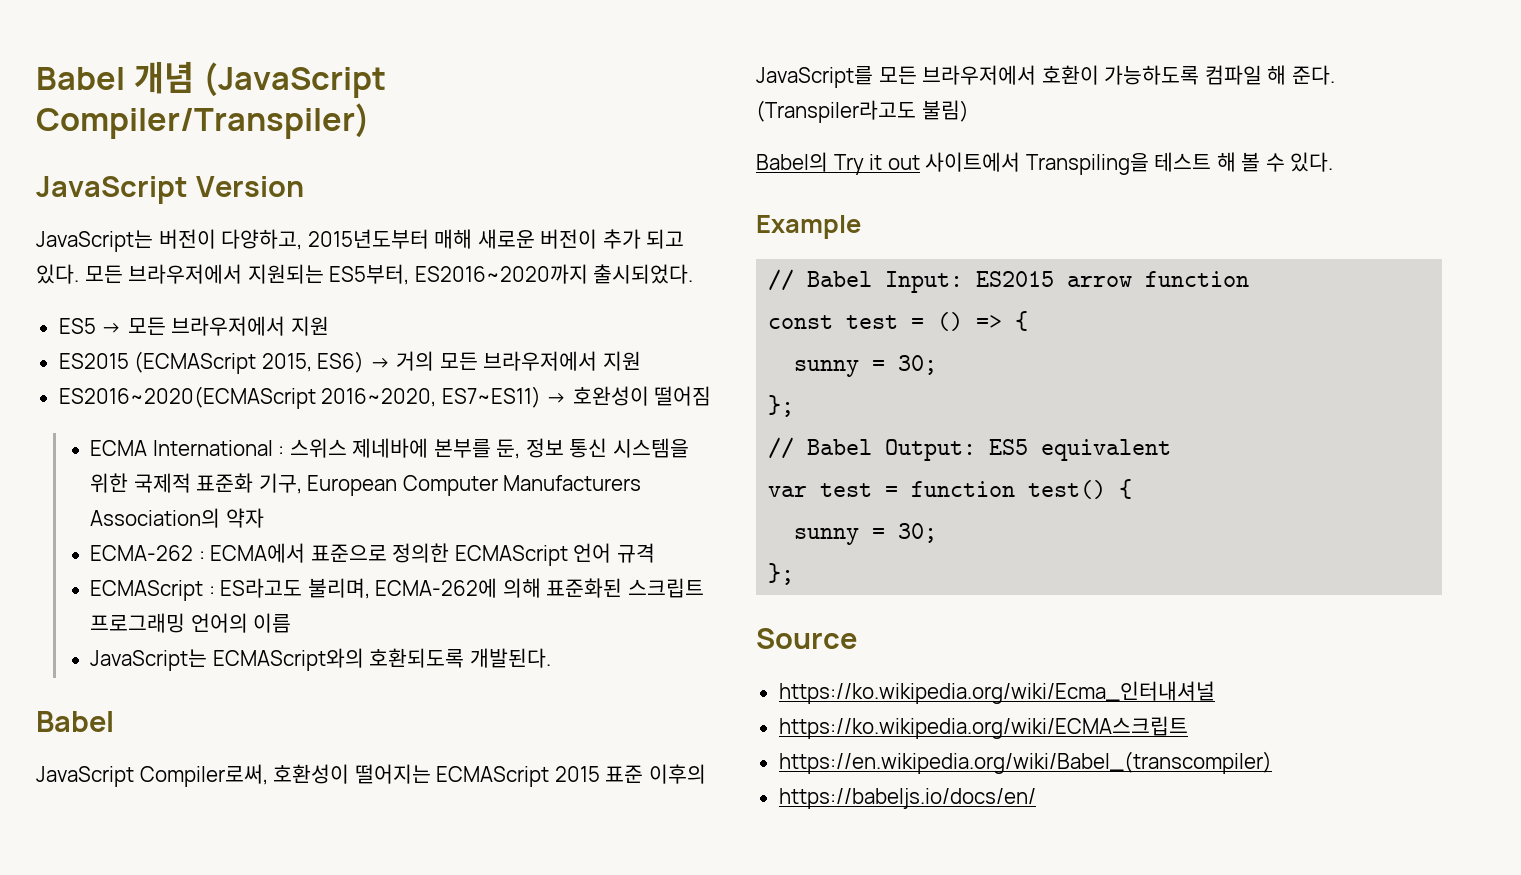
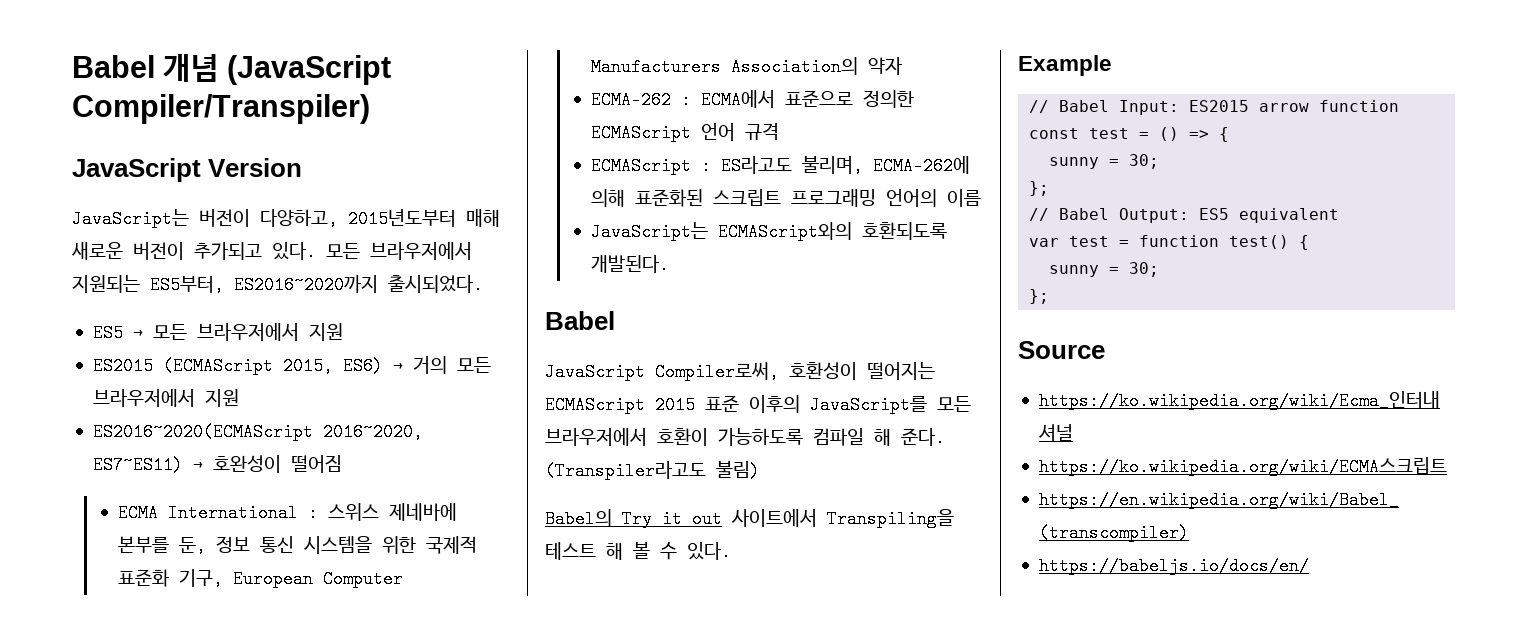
[602,229,685,249] 추가 되고 -> [194,242,262,260] 추가되고

